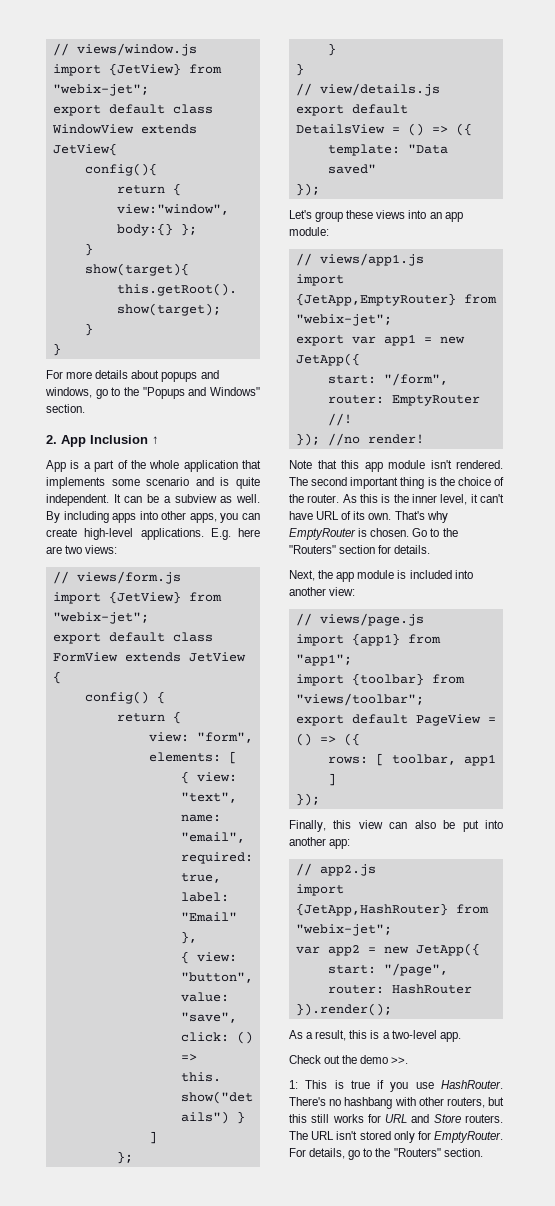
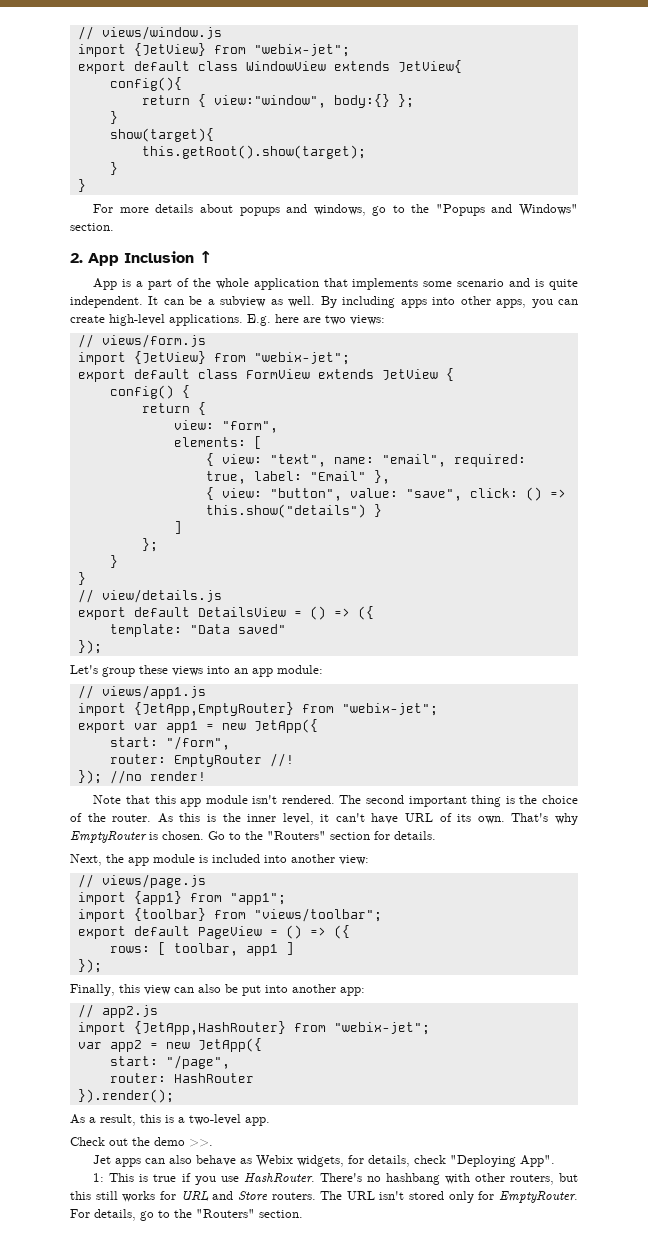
(409, 1060) none -> [93,1155,556,1167] // Jet apps can also behave as Webix widgets, for details, check "Deploying App".

